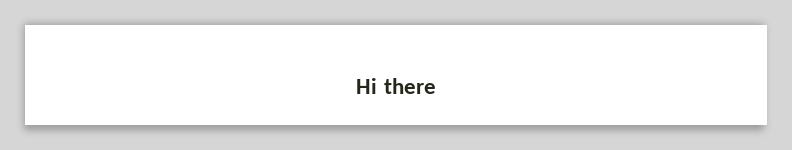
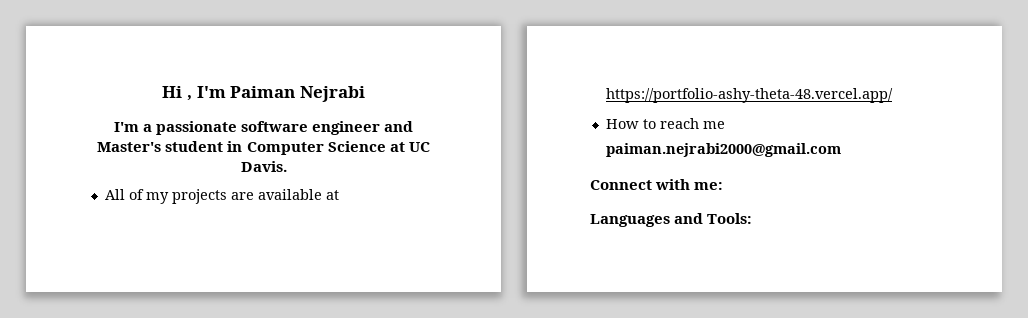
[383,78,436,94] there -> [186,86,365,102] [113,121,414,135] [97,141,430,155] [240,161,287,172] [104,189,339,204] [605,88,893,103] [605,118,725,129] [605,143,841,157] [590,179,724,190] [590,213,753,227] , I'm Paiman Nejrabi // I'm a passionate software engineer and Master's student in Computer Science at UC Davis. // All of my projects are available at https://portfolio-ashy-theta-48.vercel.app/ // How to reach me paiman.nejrabi2000@gmail.com // Connect with me: // Languages and Tools:

